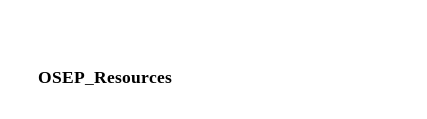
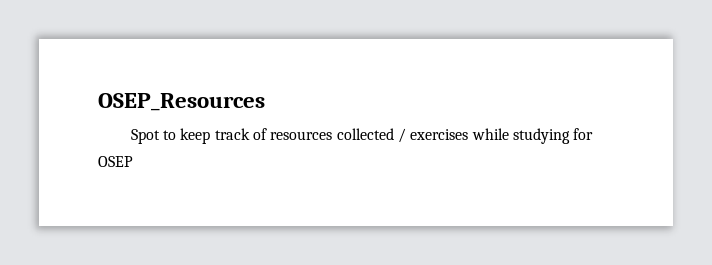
(172, 78) none -> [130,128,594,144] [98,156,133,167] // Spot to keep track of resources collected / exercises while studying for OSEP

